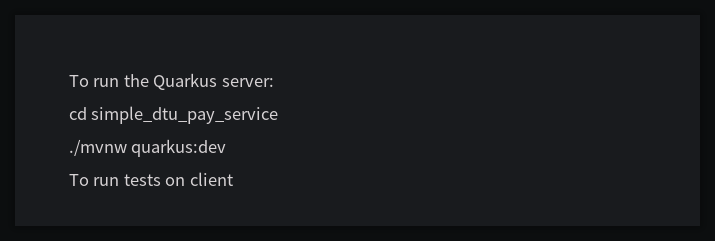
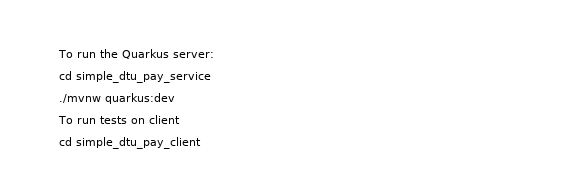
(233, 179) none -> [59,137,201,149] // cd simple_dtu_pay_client

